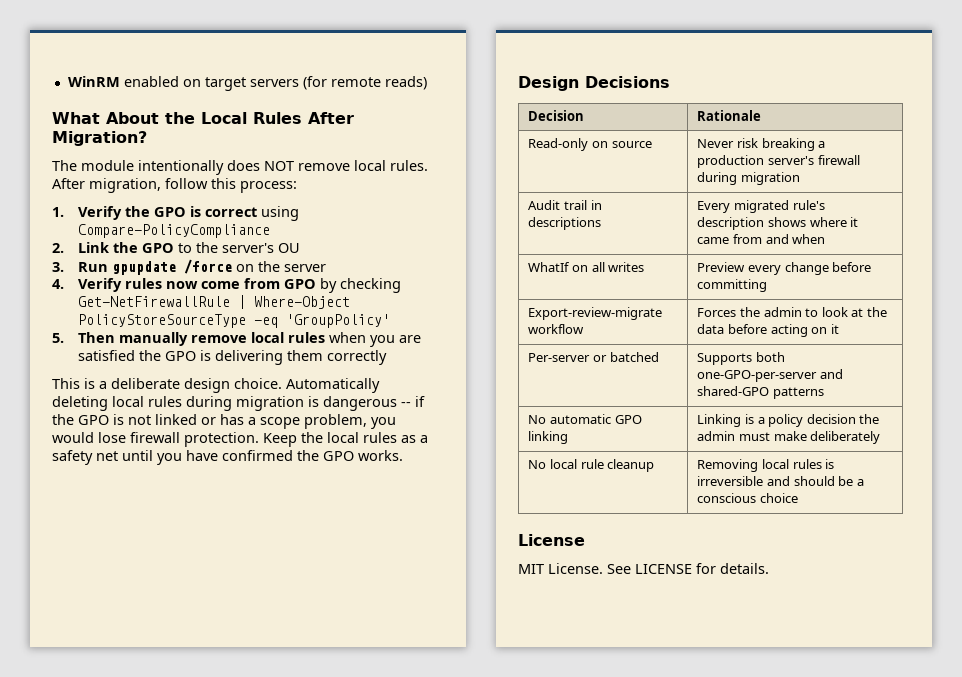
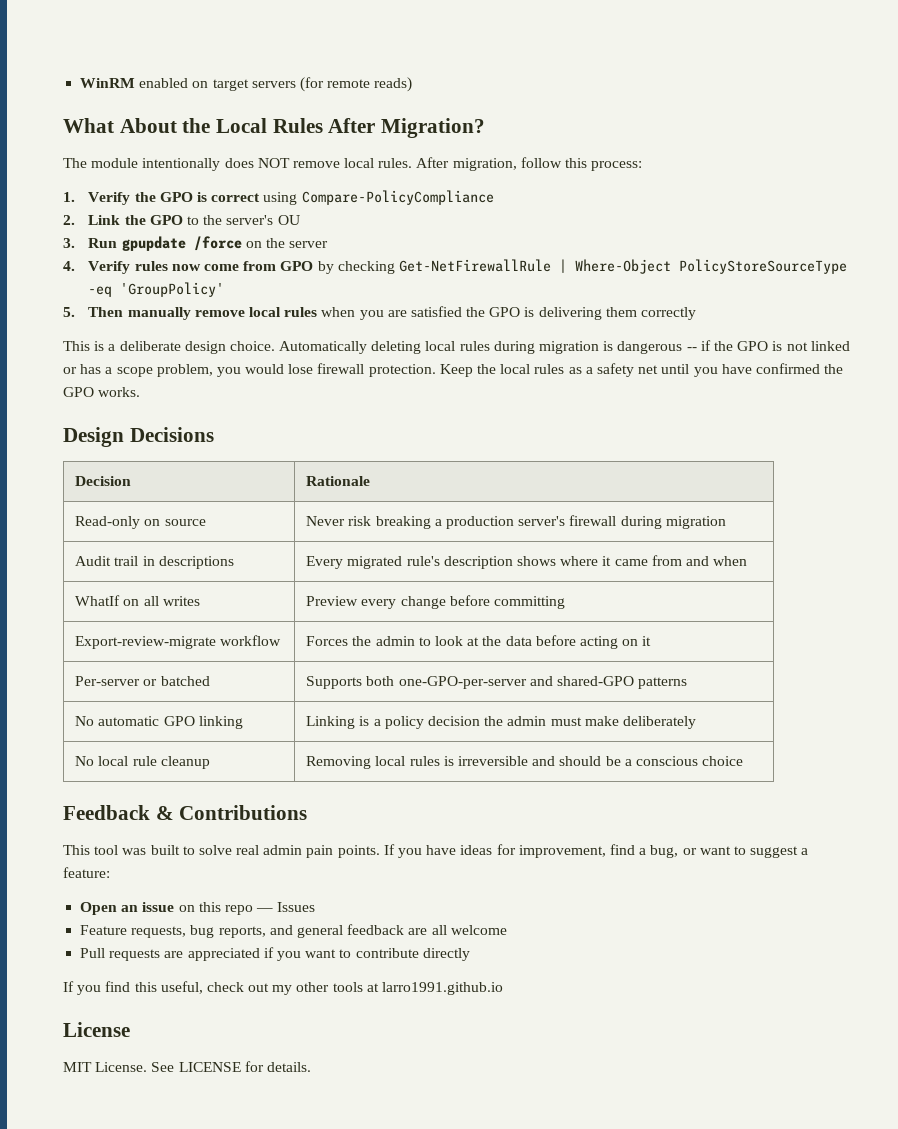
(799, 498) none -> [63,805,308,820] [63,844,809,858] [63,867,110,878] [80,902,316,915] [80,924,507,938] [80,947,470,961] [63,981,504,995] // Feedback & Contributions // This tool was built to solve real admin pain points. If you have ideas for improvement, find a bug, or want to suggest a feature: // Open an issue on this repo — Issues // Feature requests, bug reports, and general feedback are all welcome // Pull requests are appreciated if you want to contribute directly // If you find this useful, check out my other tools at larro1991.github.io

